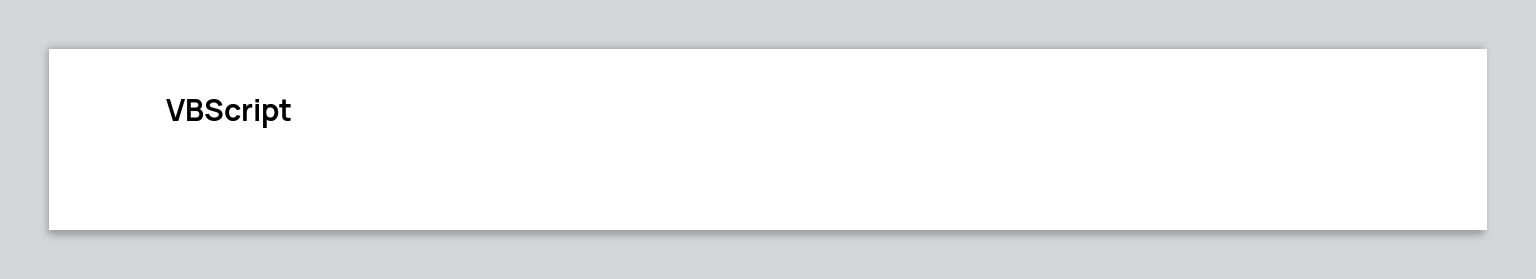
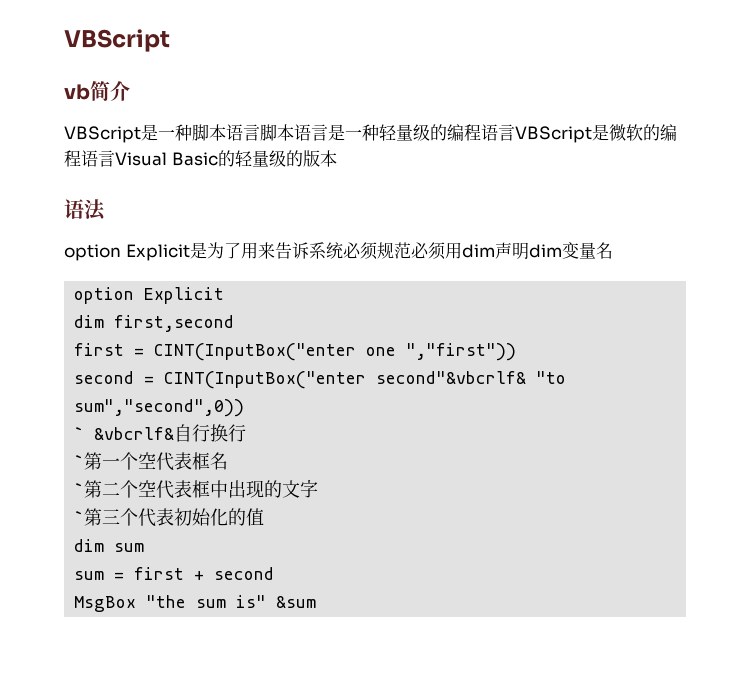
[166,99,292,128] VBScript -> [64,29,170,52] [64,81,130,101] [64,124,677,143] [64,150,337,167] [64,199,106,221] [64,242,613,261] [74,287,225,304] [74,315,235,332] [74,343,517,361] [74,371,567,389] [74,399,245,417] [74,424,247,442] [74,452,229,471] [74,479,319,499] [74,508,265,527] [74,539,145,552] [74,567,275,580] [74,595,317,612] VBScript // vb简介 // VBScript是一种脚本语言脚本语言是一种轻量级的编程语言VBScript是微软的编程语言Visual Basic的轻量级的版本 // 语法 // option Explicit是为了用来告诉系统必须规范必须用dim声明dim变量名 // option Explicit // dim first,second // first = CINT(InputBox("enter one ","first")) // second = CINT(InputBox("enter second"&vbcrlf& "to sum","second",0)) // ` &vbcrlf&自行换行 // `第一个空代表框名 // `第二个空代表框中出现的文字 // `第三个代表初始化的值 // dim sum // sum = first + second // MsgBox "the sum is" &sum

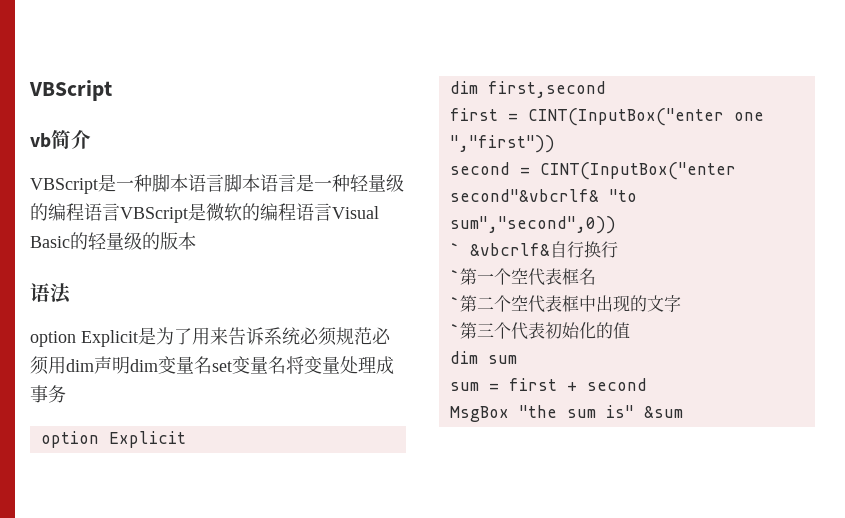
(613, 250) none -> [212,356,394,374] [30,385,66,403] set变量名将变量处理成事务

